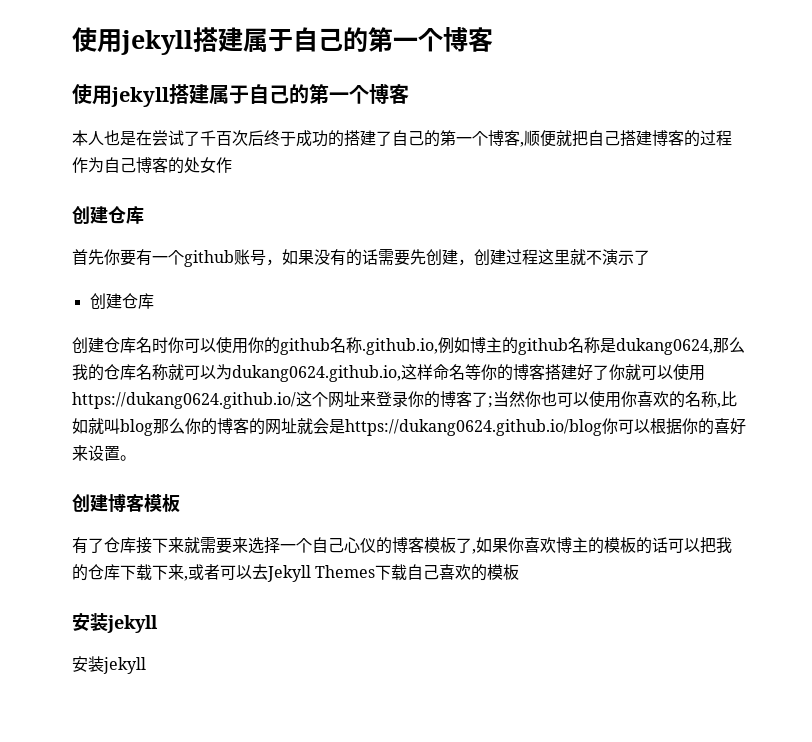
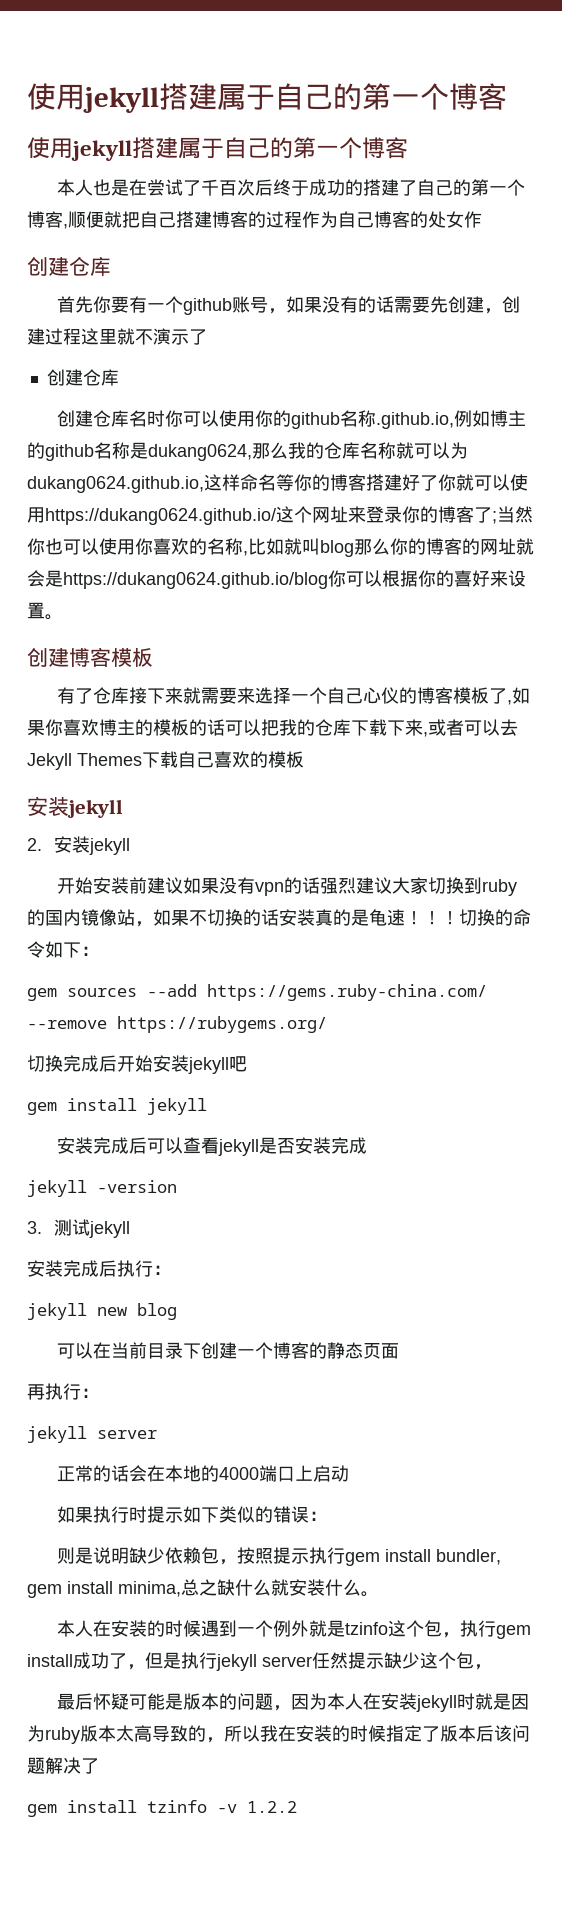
[72,656,146,674] 安装jekyll -> [27,836,131,855] [57,877,518,896] [27,909,531,927] [27,941,99,958] [27,984,487,1001] [27,1016,327,1033] [27,1055,247,1074] [27,1098,207,1115] [57,1137,368,1156] [27,1180,177,1197] [27,1219,131,1238] [27,1260,171,1277] [27,1303,177,1320] [57,1342,400,1359] [27,1383,99,1400] [27,1426,157,1443] [57,1465,350,1482] [57,1506,328,1523] [57,1547,502,1566] [27,1579,379,1598] [57,1620,532,1639] [27,1652,492,1671] [57,1693,530,1712] [27,1725,530,1744] [27,1757,99,1774] [27,1800,297,1817] 2.安装jekyll // 开始安装前建议如果没有vpn的话强烈建议大家切换到ruby的国内镜像站，如果不切换的话安装真的是龟速！！！切换的命令如下： // gem sources --add https://gems.ruby-china.com/ --remove https://rubygems.org/ // 切换完成后开始安装jekyll吧 // gem install jekyll // 安装完成后可以查看jekyll是否安装完成 // jekyll -version // 3.测试jekyll // 安装完成后执行： // jekyll new blog // 可以在当前目录下创建一个博客的静态页面 // 再执行： // jekyll server // 正常的话会在本地的4000端口上启动 // 如果执行时提示如下类似的错误： // 则是说明缺少依赖包，按照提示执行gem install bundler, gem install minima,总之缺什么就安装什么。 // 本人在安装的时候遇到一个例外就是tzinfo这个包，执行gem install成功了，但是执行jekyll server任然提示缺少这个包， // 最后怀疑可能是版本的问题，因为本人在安装jekyll时就是因为ruby版本太高导致的，所以我在安装的时候指定了版本后该问题解决了 // gem install tzinfo -v 1.2.2

